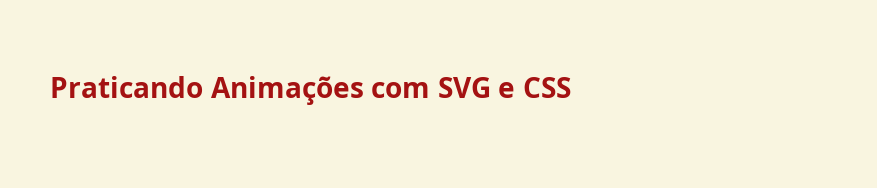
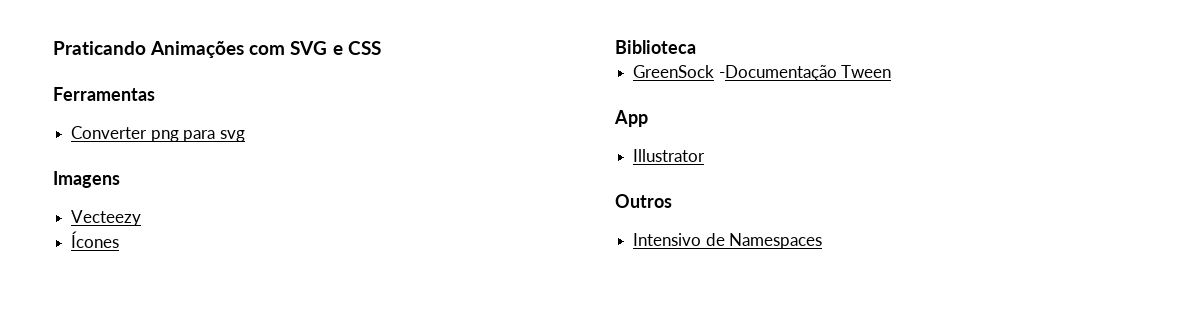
(571, 87) none -> [53,87,155,101] [71,126,245,142] [53,171,120,188] [71,210,142,226] [71,231,120,248] [615,40,696,54] [633,65,892,81] [614,110,648,127] [633,149,706,162] [615,194,672,208] [633,233,823,249] // Ferramentas // Converter png para svg // Imagens // Vecteezy // Ícones // Biblioteca // GreenSock -Documentação Tween // App // Illustrator // Outros // Intensivo de Namespaces

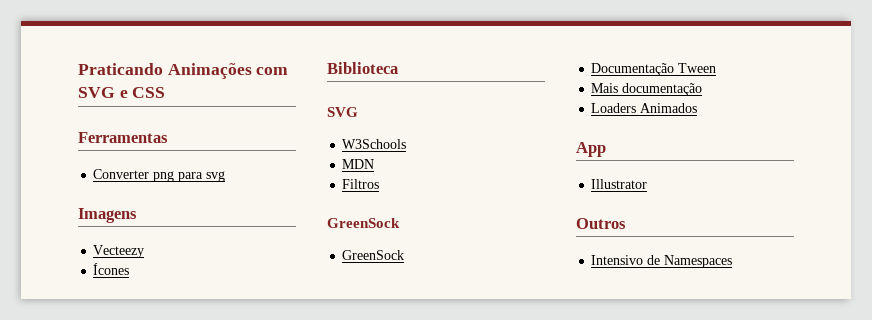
[633,65,837,81] // GreenSock -Documentação -> [327,107,358,117] [342,139,407,149] [342,159,375,169] [342,179,380,189] [327,218,400,228] [342,250,405,260] [591,63,675,76] // SVG // W3Schools // MDN // Filtros // GreenSock // GreenSock // Documentação
(892, 71) none -> [591,83,703,96] [591,103,698,113] // Mais documentação // Loaders Animados

